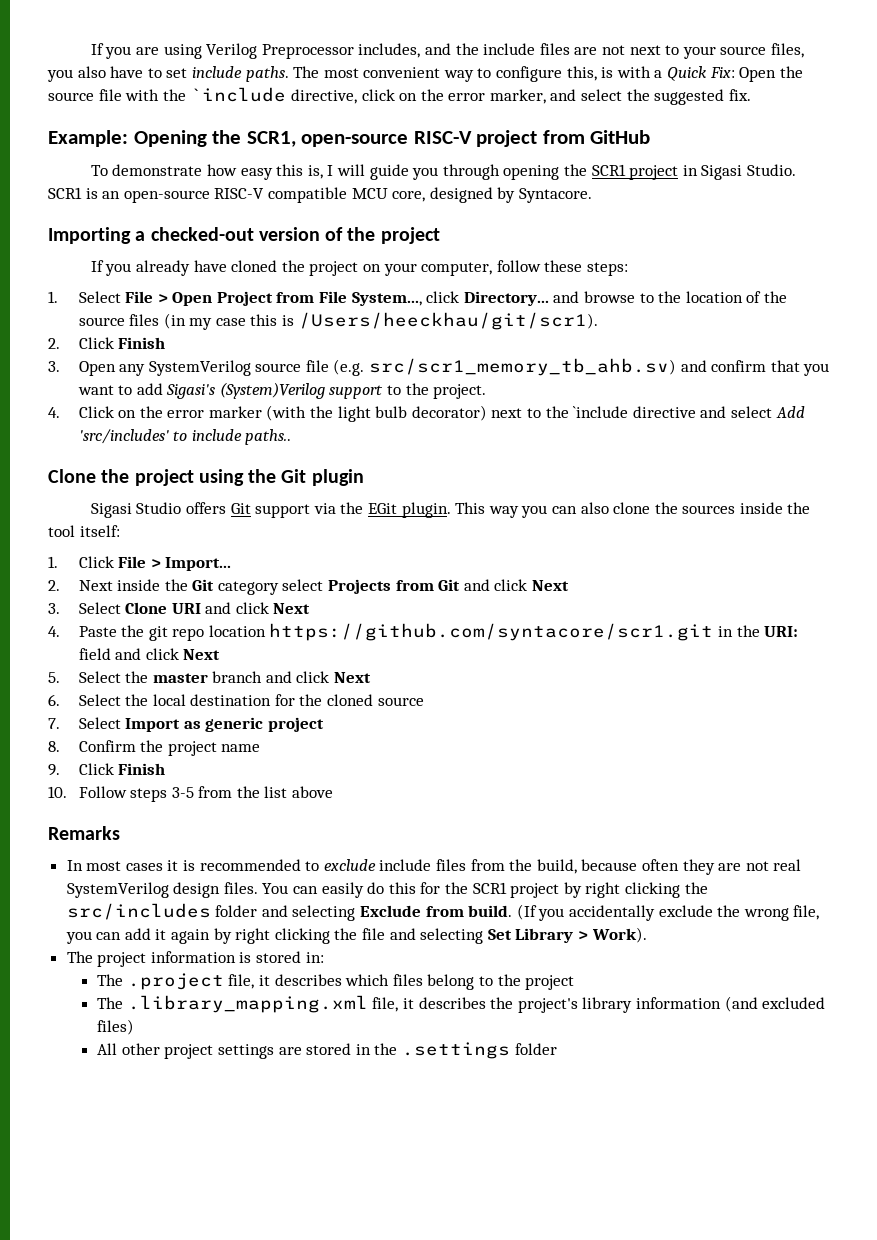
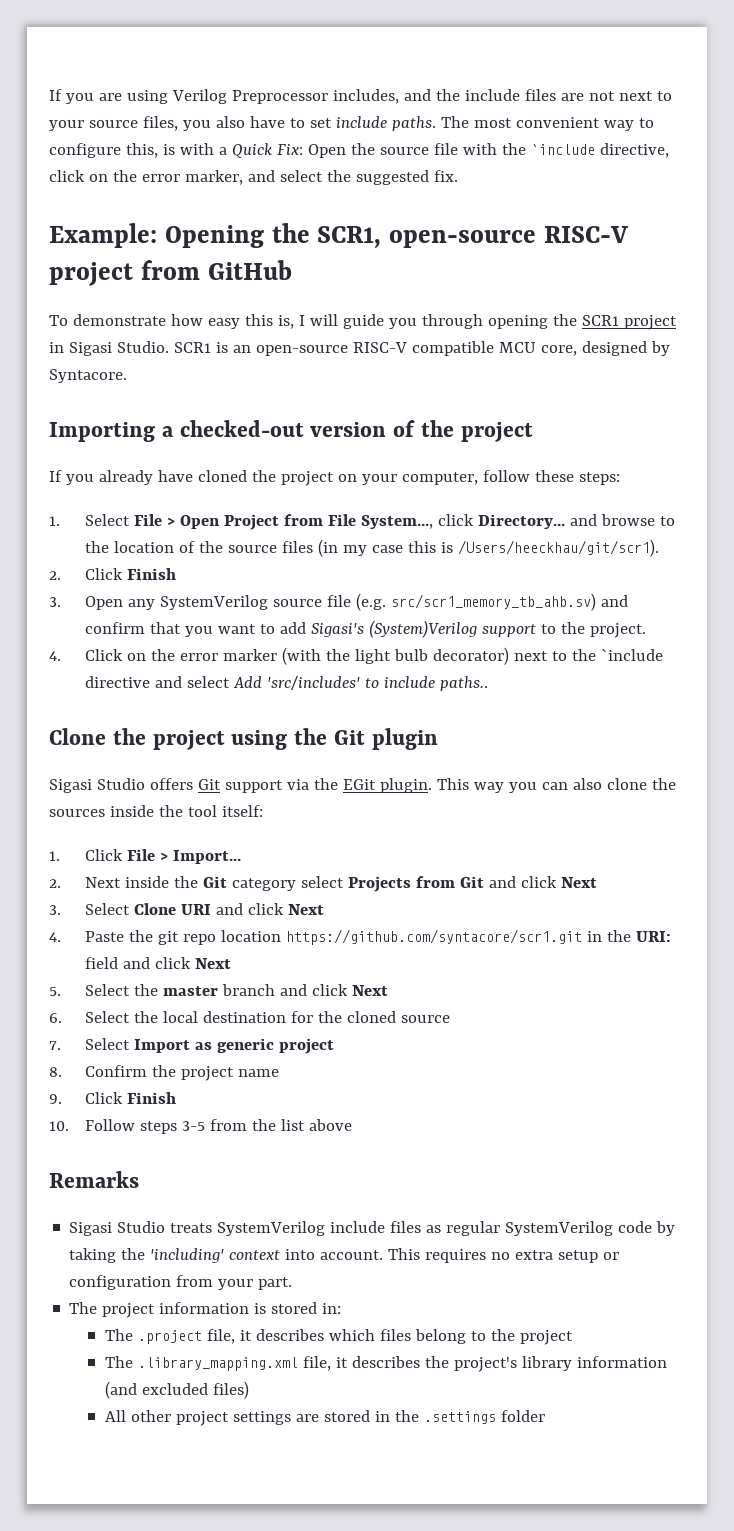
[66,859,802,875] [66,882,708,898] [66,903,820,921] [65,927,647,944] In most cases it is recommended to exclude include files from the build, because often they are not real SystemVerilog design files. You can easily do this for the SCR1 project by right clicking the src/includes folder and selecting Exclude from build. (If you accidentally exclude the wrong file, you can add it again by right clicking the file and selecting Set Library > Work). -> [69,1221,676,1236] [69,1248,620,1263] [69,1275,293,1290] Sigasi Studio treats SystemVerilog include files as regular SystemVerilog code by taking the 'including' context into account. This requires no extra setup or configuration from your part.

